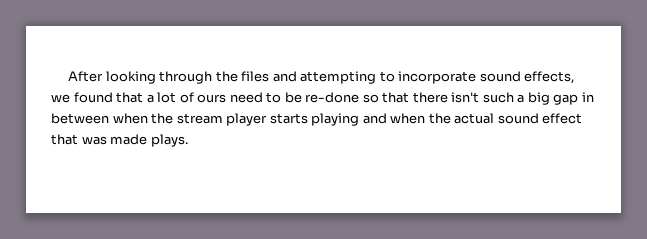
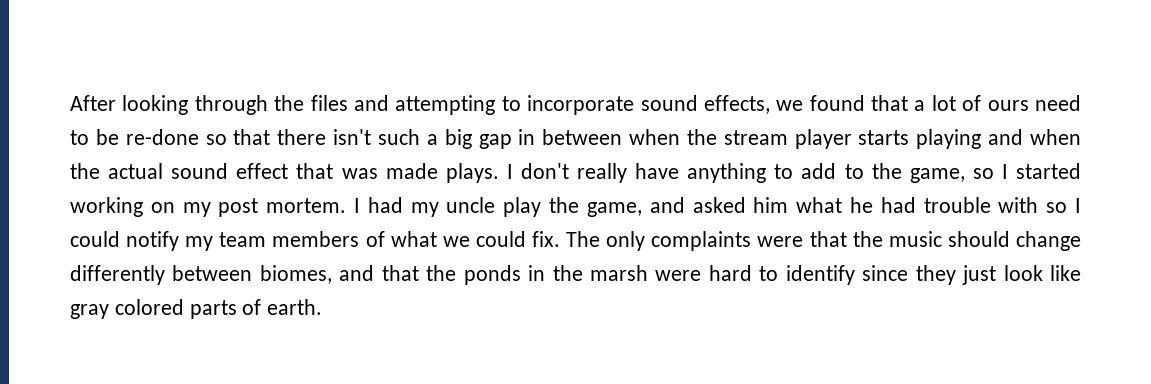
(188, 140) none -> [506,163,1082,183] [70,197,1082,217] [70,231,1081,251] [70,265,1082,285] [70,299,323,319] I don't really have anything to add to the game, so I started working on my post mortem. I had my uncle play the game, and asked him what he had trouble with so I could notify my team members of what we could fix. The only complaints were that the music should change differently between biomes, and that the ponds in the marsh were hard to identify since they just look like gray colored parts of earth.

